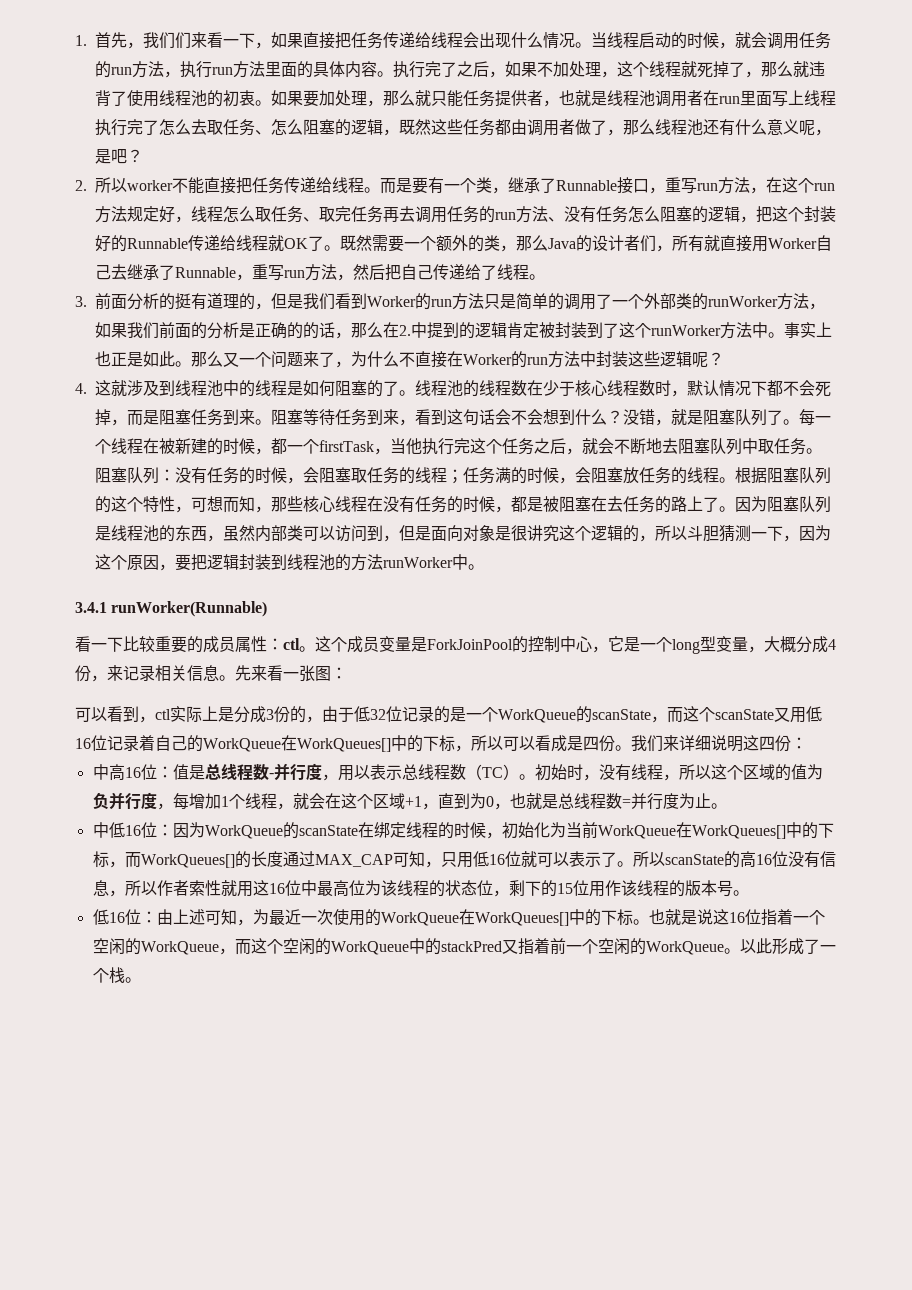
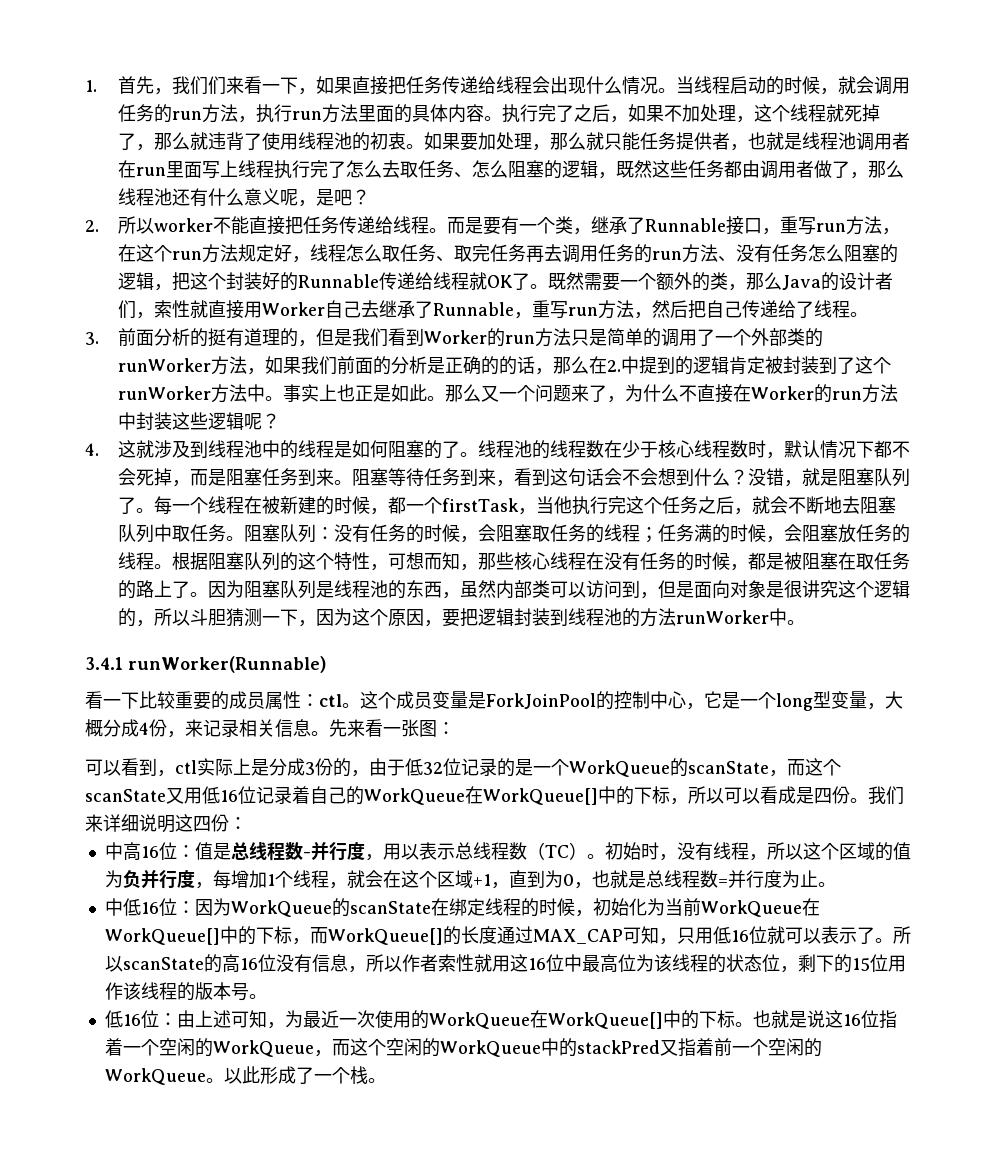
[672,235,705,252] 所有 -> [154,300,191,318] 索性
[607,496,624,512] 去 -> [856,553,875,570] 取
[297,738,391,752] WorkQueues[] -> [483,788,598,805] WorkQueue[]
[691,825,786,839] WorkQueues[] -> [104,928,220,945] WorkQueue[]
[140,854,235,868] WorkQueues[] -> [327,928,443,945] WorkQueue[]
[474,912,569,926] WorkQueues[] -> [547,1012,663,1029] WorkQueue[]

